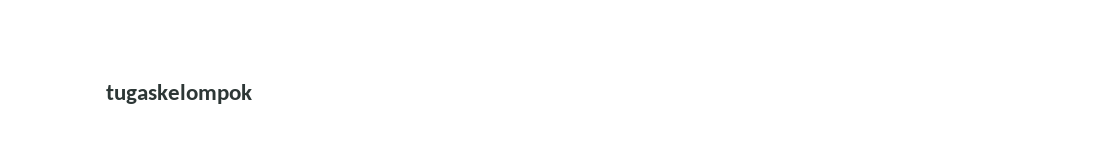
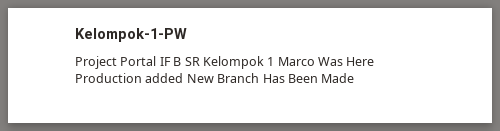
[106,84,252,104] tugaskelompok -> [75,28,187,42] [75,56,375,69] [75,73,355,83] Kelompok-1-PW // Project Portal IF B SR Kelompok 1 Marco Was Here Production added New Branch Has Been Made

